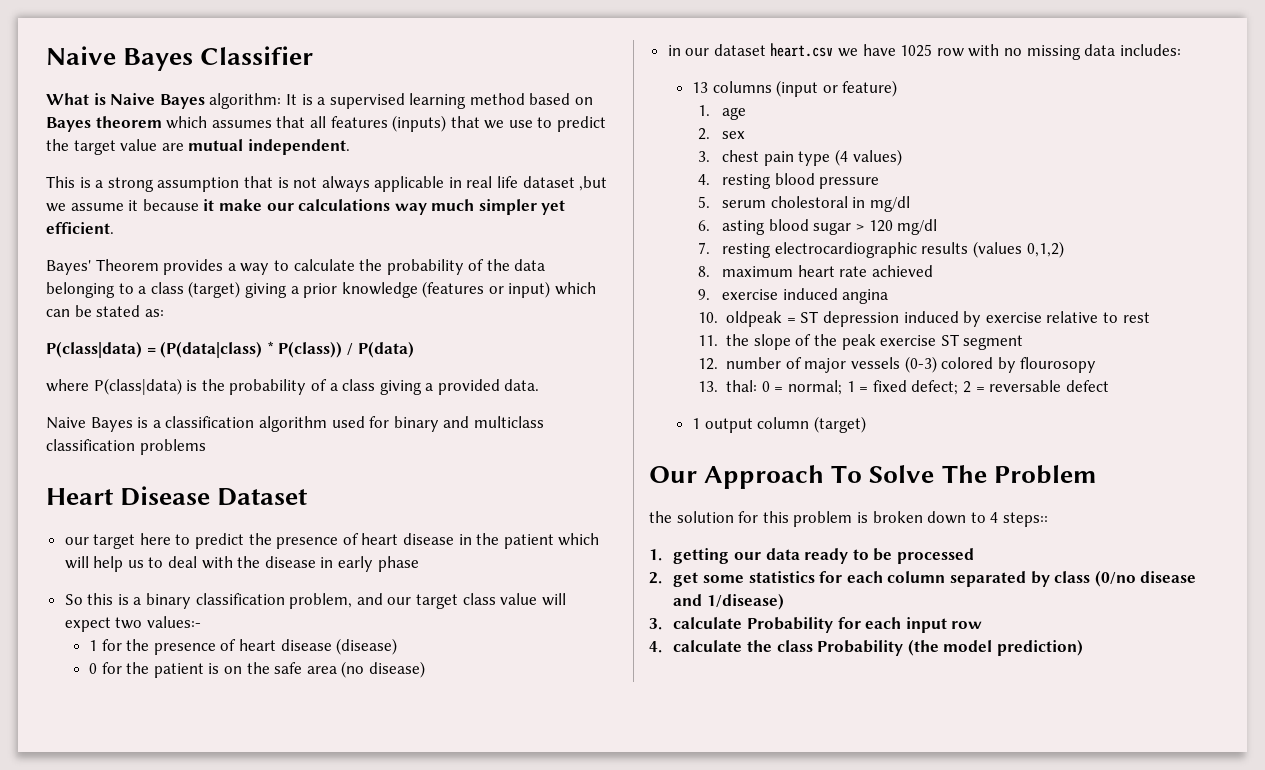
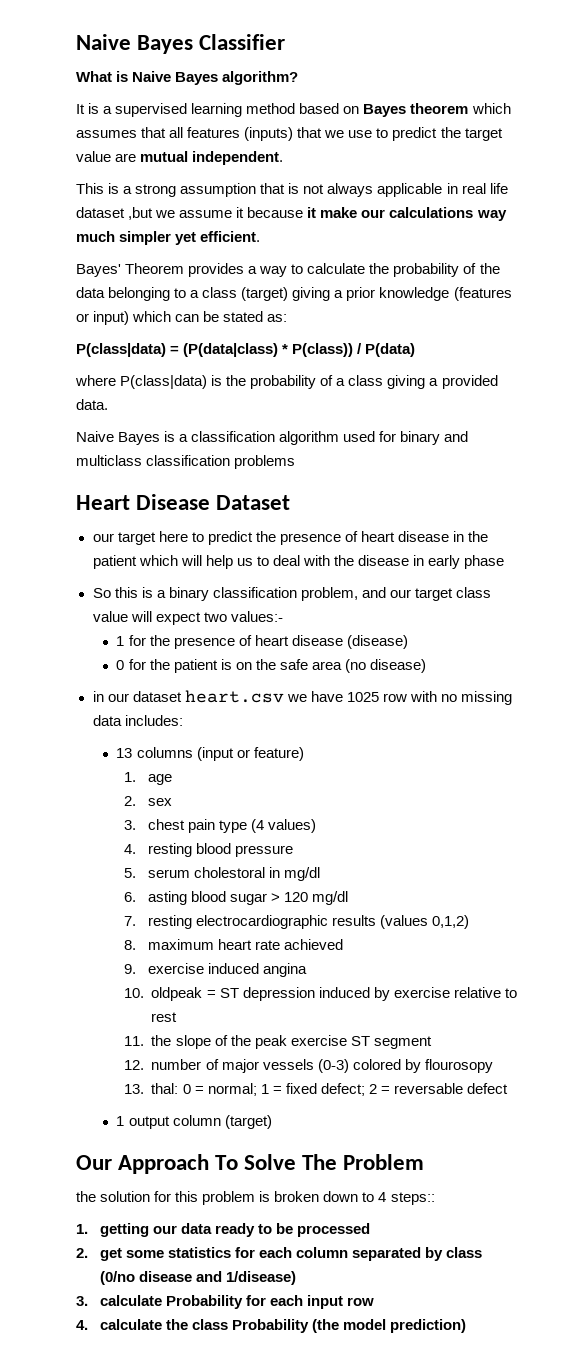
[209,93,282,109] algorithm: -> [222,71,299,85] algorithm? //

